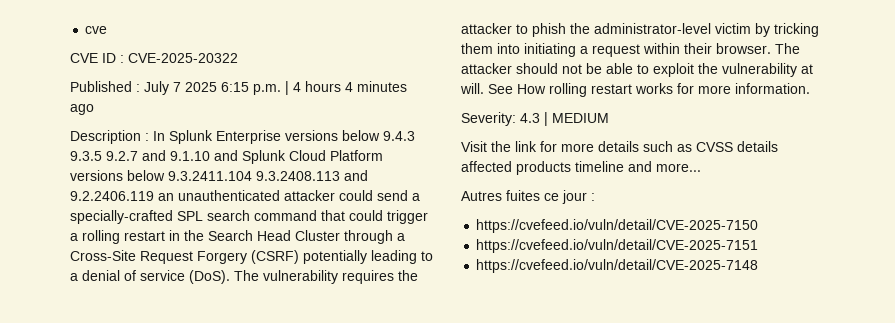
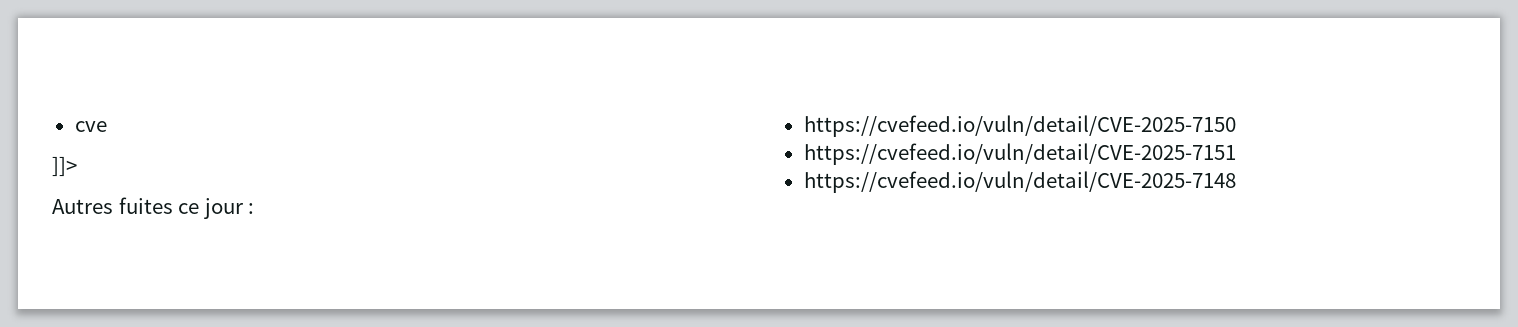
[70,53,238,63] [70,81,407,95] [70,104,94,115] [70,130,415,144] [70,150,383,164] [70,170,368,181] [70,190,420,201] [70,210,428,224] [70,230,405,244] [70,250,433,264] [70,270,418,284] [461,23,819,37] [461,43,800,57] [461,63,813,77] [460,83,810,97] [461,112,609,126] [461,141,778,152] [461,161,701,175] CVE ID : CVE-2025-20322 // Published : July 7 2025 6:15 p.m. | 4 hours 4 minutes ago // Description : In Splunk Enterprise versions below 9.4.3 9.3.5 9.2.7 and 9.1.10 and Splunk Cloud Platform versions below 9.3.2411.104 9.3.2408.113 and 9.2.2406.119 an unauthenticated attacker could send a specially-crafted SPL search command that could trigger a rolling restart in the Search Head Cluster through a Cross-Site Request Forgery (CSRF) potentially leading to a denial of service (DoS). The vulnerability requires the attacker to phish the administrator-level victim by tricking them into initiating a request within their browser. The attacker should not be able to exploit the vulnerability at will. See How rolling restart works for more information. // Severity: 4.3 | MEDIUM // Visit the link for more details such as CVSS details affected products timeline and more... -> [52,156,77,177] ]]>

